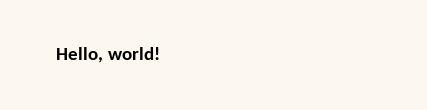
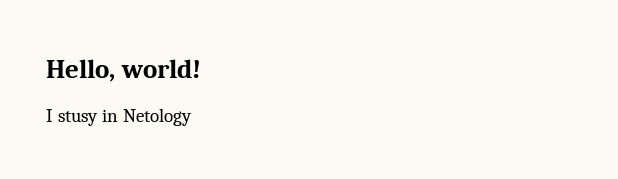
(160, 53) none -> [46,108,193,126] // I stusy in Netology

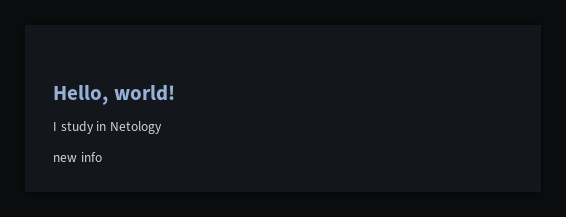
[58,111,99,126] stusy -> [60,121,94,134] study
(193, 117) none -> [53,152,102,162] // new info

